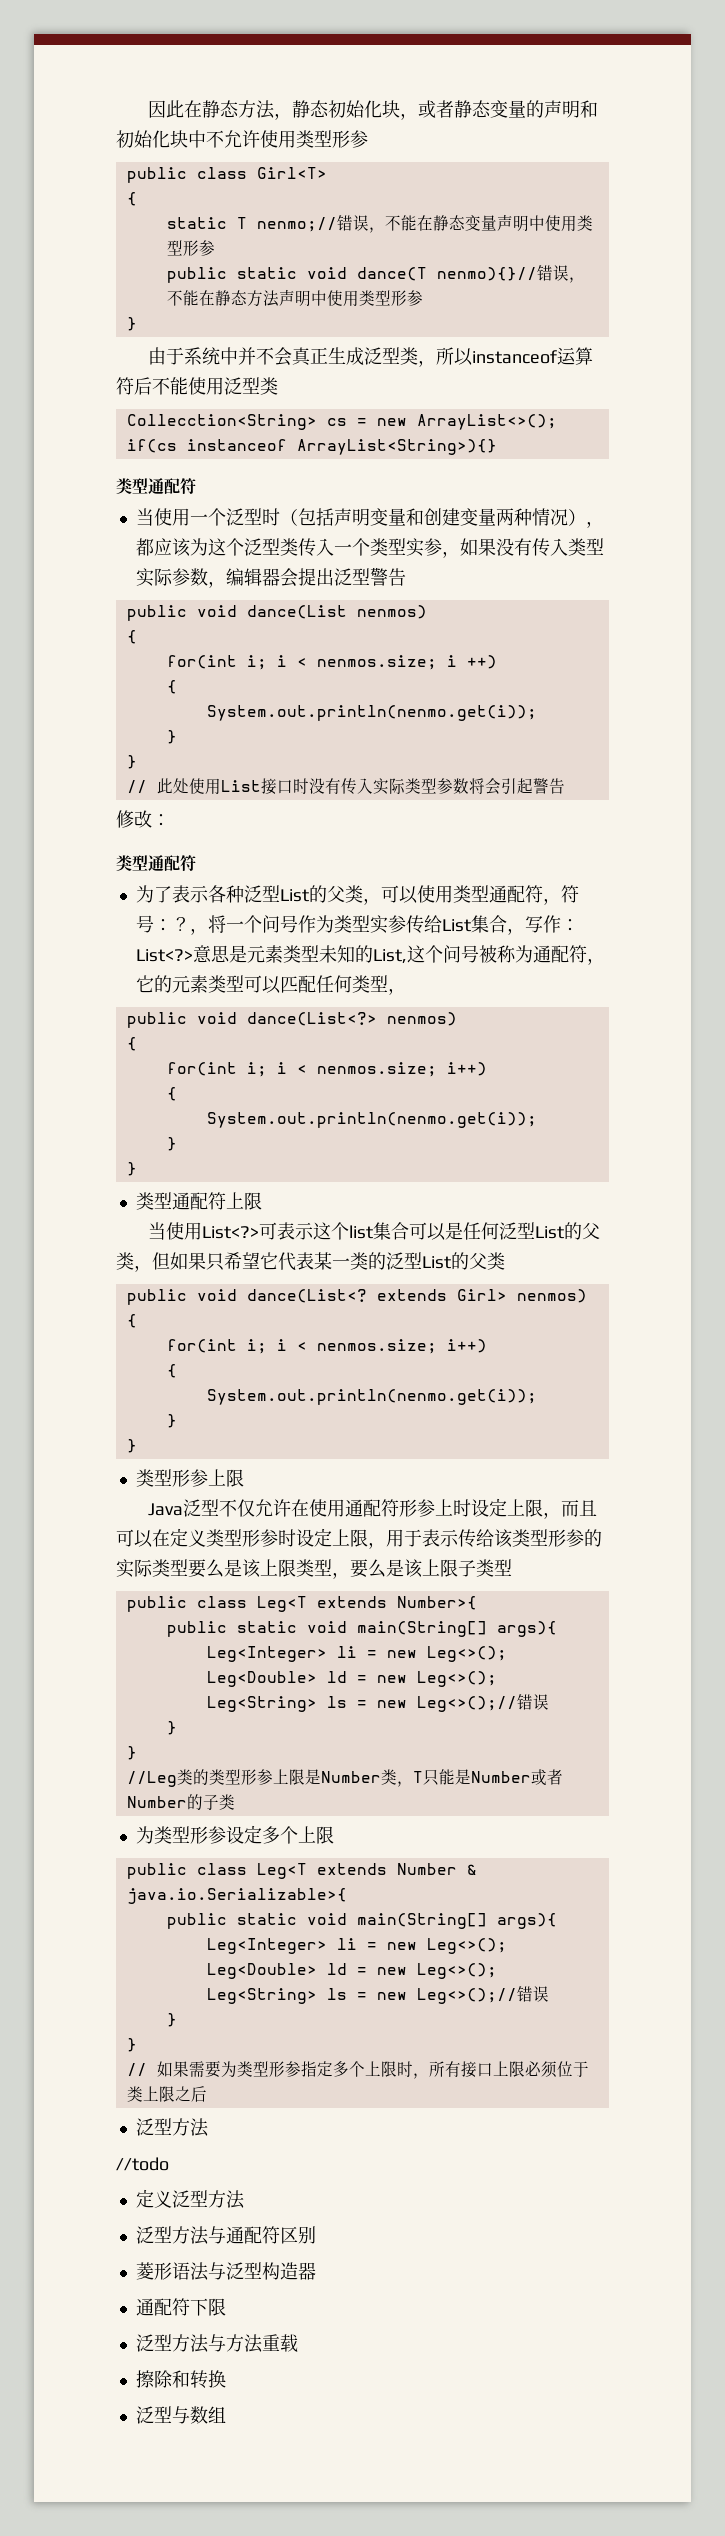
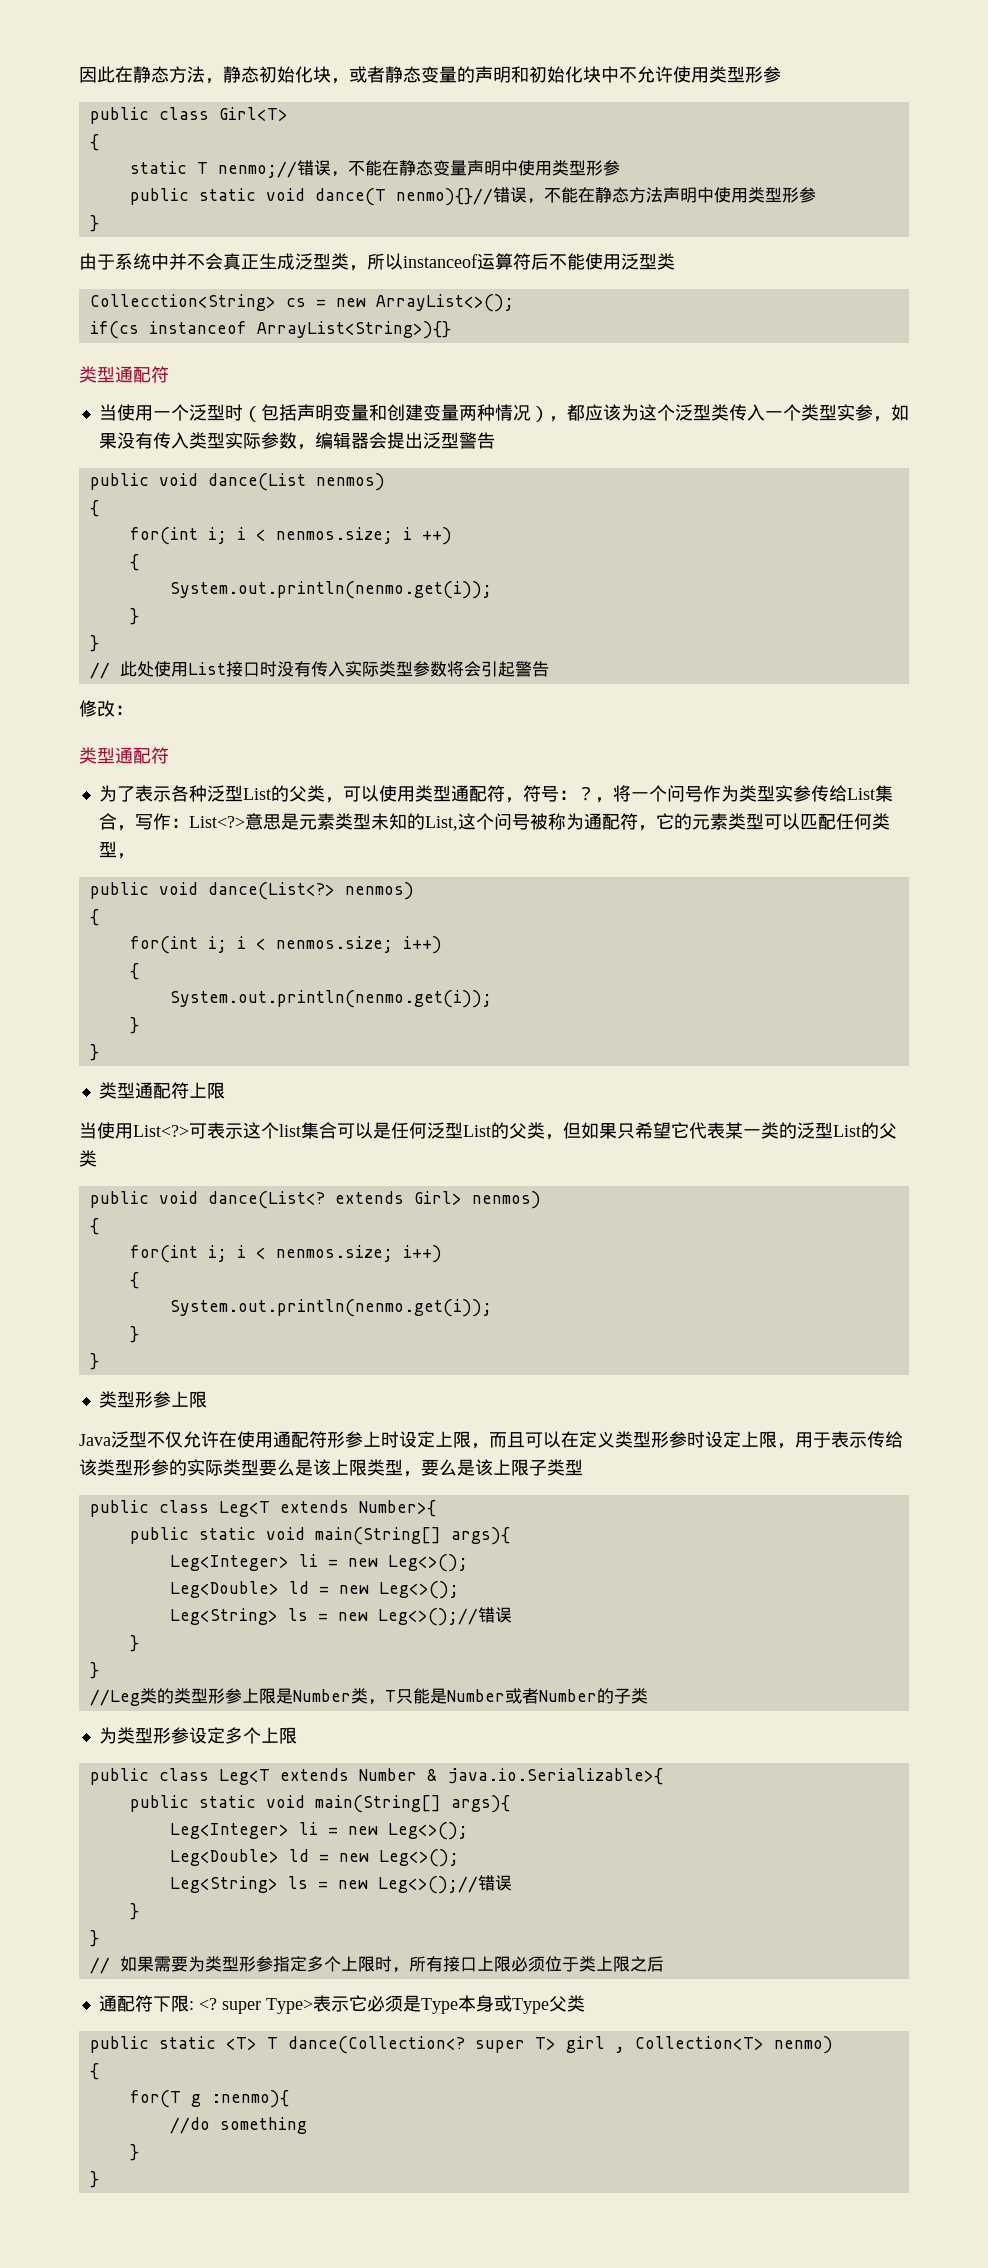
[135,2118,209,2137] [116,2157,169,2171] [135,2189,245,2209] [135,2226,316,2245] [135,2262,316,2281] [135,2298,226,2316] [135,2334,298,2353] [135,2370,226,2389] [135,2406,226,2424] 泛型方法 // //todo // 定义泛型方法 // 泛型方法与通配符区别 // 菱形语法与泛型构造器 // 通配符下限 // 泛型方法与方法重载 // 擦除和转换 // 泛型与数组 -> [98,1995,585,2014] [89,2036,833,2054] [89,2063,99,2080] [129,2090,289,2108] [169,2117,307,2134] [129,2144,139,2161] [89,2171,99,2188] 通配符下限: <? super Type>表示它必须是Type本身或Type父类 // public static <T> T dance(Collection<? super T> girl , Collection<T> nenmo) // { // for(T g :nenmo){ // //do something // } // }

